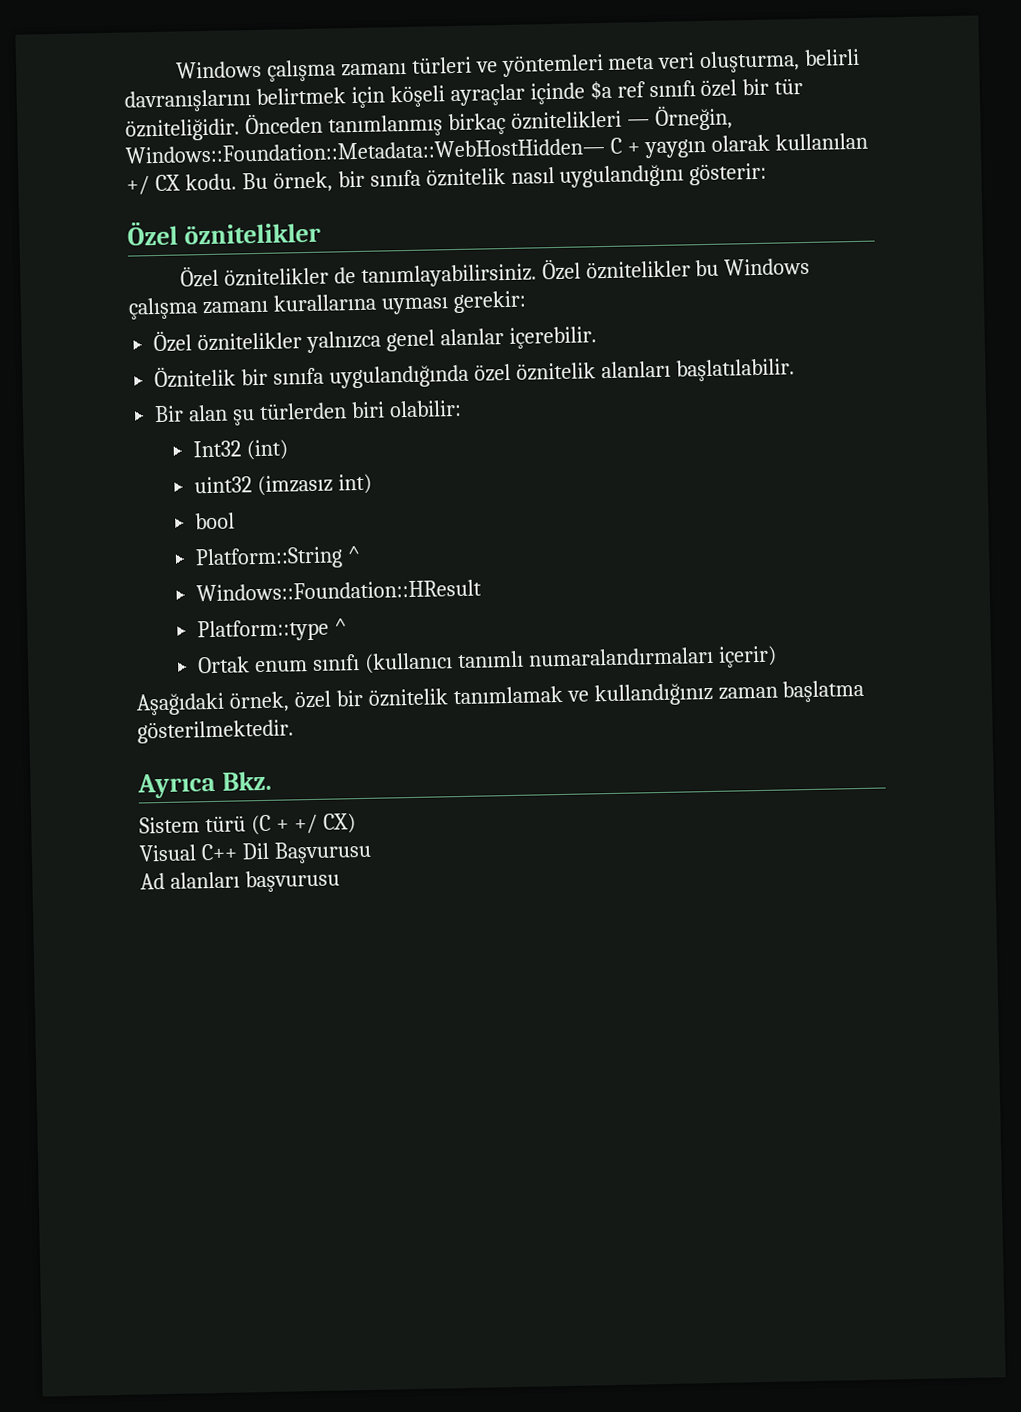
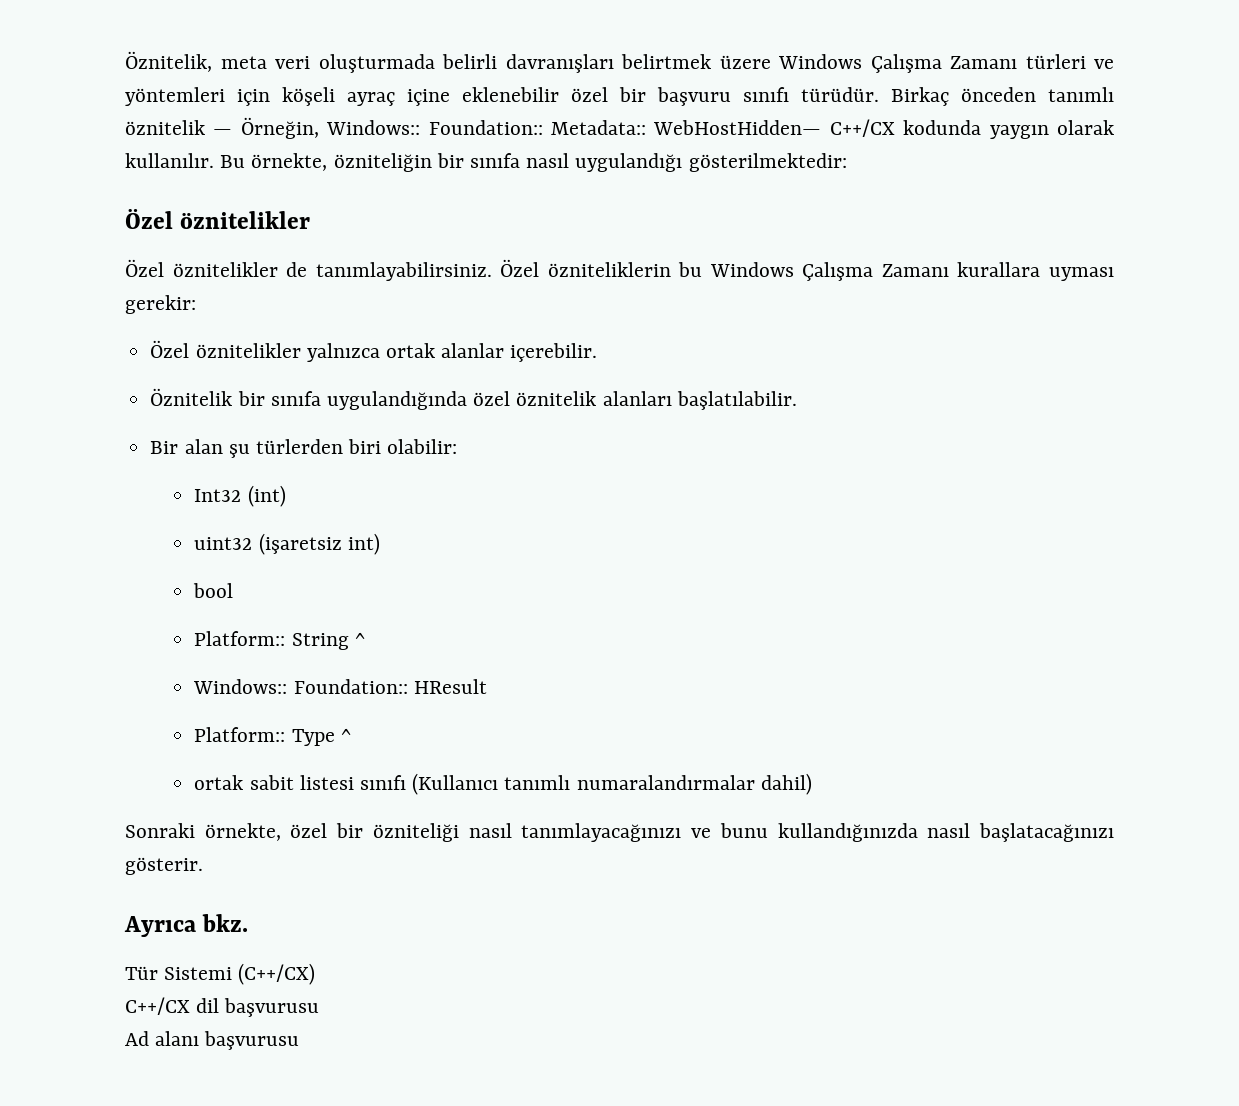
[175,48,861,82] [124,77,804,113] [125,104,733,142] [125,132,868,164] [126,162,768,195] Windows çalışma zamanı türleri ve yöntemleri meta veri oluşturma, belirli davranışlarını belirtmek için köşeli ayraçlar içinde $a ref sınıfı özel bir tür özniteliğidir. Önceden tanımlanmış birkaç öznitelikleri — Örneğin, Windows::Foundation::Metadata::WebHostHidden— C + yaygın olarak kullanılan +/ CX kodu. Bu örnek, bir sınıfa öznitelik nasıl uygulandığını gösterir: -> [125,51,1114,73] [125,87,1114,106] [125,117,1114,139] [125,153,847,172] Öznitelik, meta veri oluşturmada belirli davranışları belirtmek üzere Windows Çalışma Zamanı türleri ve yöntemleri için köşeli ayraç içine eklenebilir özel bir başvuru sınıfı türüdür. Birkaç önceden tanımlı öznitelik — Örneğin, Windows:: Foundation:: Metadata:: WebHostHidden— C++/CX kodunda yaygın olarak kullanılır. Bu örnekte, özniteliğin bir sınıfa nasıl uygulandığı gösterilmektedir:
[585,260,691,280] öznitelikler -> [547,262,671,277] özniteliklerin
[128,293,377,320] çalışma zamanı kurallarına -> [802,262,1041,281] Çalışma Zamanı kurallara
[386,329,436,352] genel -> [385,343,435,358] ortak
[257,474,334,497] (imzasız -> [258,533,342,555] (işaretsiz
[195,545,362,571] [196,579,483,602] [197,618,348,643] [197,645,777,674] [136,679,865,716] [137,719,294,744] [137,770,272,799] [139,813,356,836] [139,840,372,864] Platform::String ^ // Windows::Foundation::HResult // Platform::type ^ // Ortak enum sınıfı (kullanıcı tanımlı numaralandırmaları içerir) // Aşağıdaki örnek, özel bir öznitelik tanımlamak ve kullandığınız zaman başlatma gösterilmektedir. // Ayrıca Bkz. // Sistem türü (C + +/ CX) // Visual C++ Dil Başvurusu -> [194,631,365,650] [193,679,487,694] [194,727,351,746] [194,773,812,795] [125,823,1114,842] [125,857,203,875] [124,914,249,937] [125,963,316,985] [125,997,320,1017] Platform:: String ^ // Windows:: Foundation:: HResult // Platform:: Type ^ // ortak sabit listesi sınıfı (Kullanıcı tanımlı numaralandırmalar dahil) // Sonraki örnekte, özel bir özniteliği nasıl tanımlayacağınızı ve bunu kullandığınızda nasıl başlatacağınızı gösterir. // Ayrıca bkz. // Tür Sistemi (C++/CX) // C++/CX dil başvurusu
[169,871,240,889] alanları -> [155,1031,200,1046] alanı

